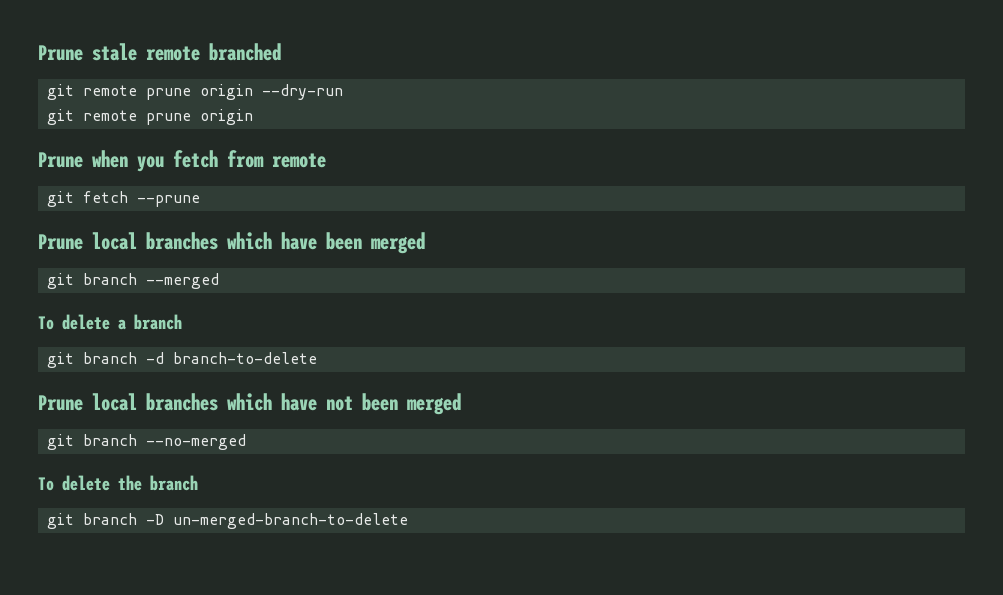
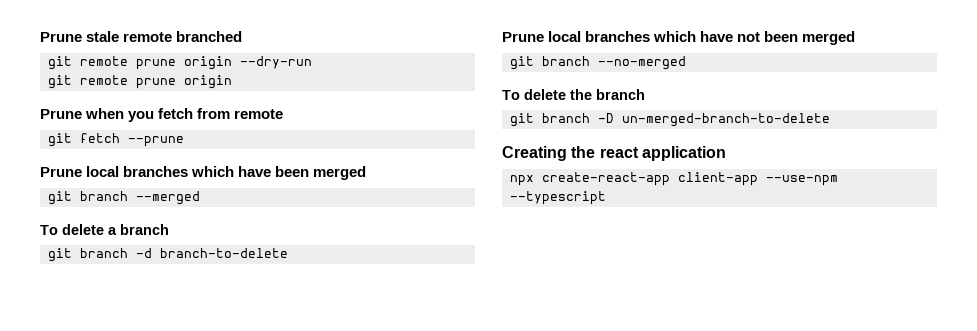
(409, 521) none -> [502,146,726,161] [510,172,839,186] [510,191,607,205] // Creating the react application // npx create-react-app client-app --use-npm --typescript

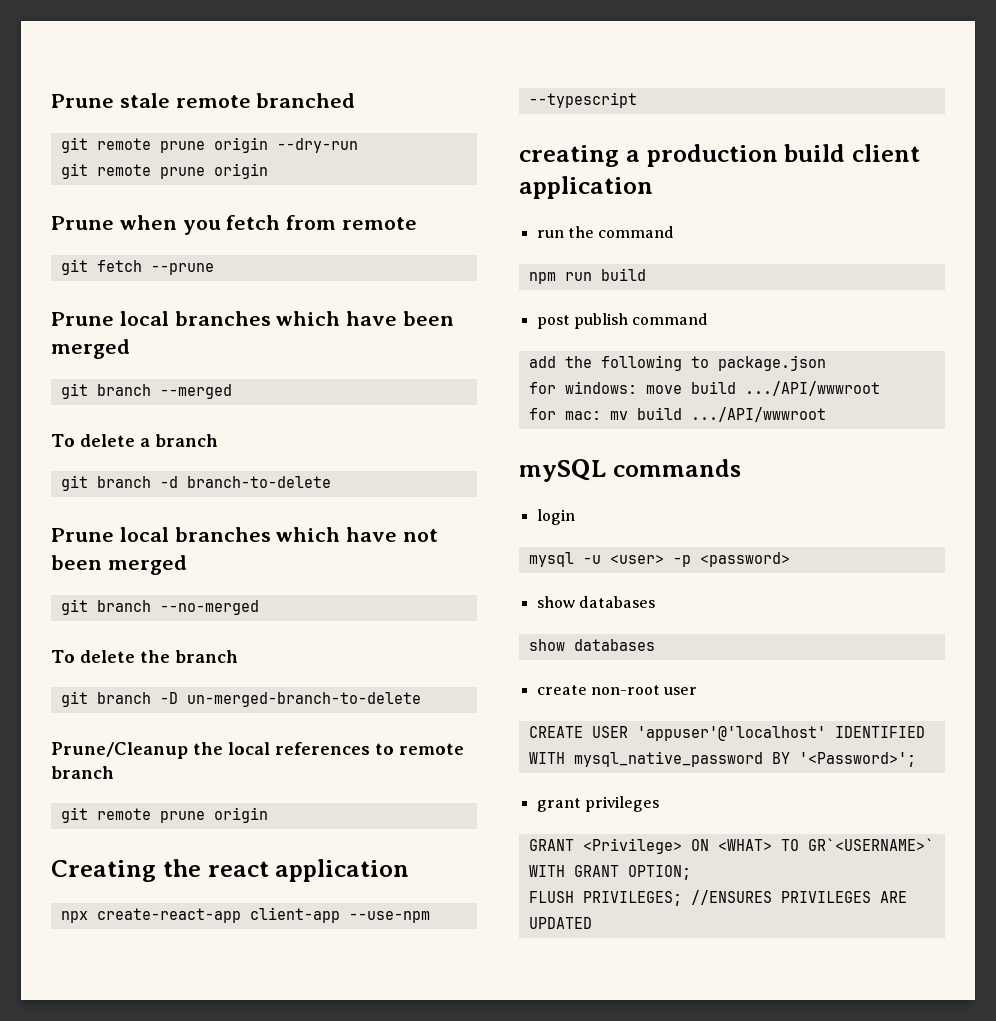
(831, 120) none -> [51,742,464,759] [51,766,114,779] [60,807,268,823] // Prune/Cleanup the local references to remote branch // git remote prune origin
(607, 198) none -> [519,144,920,167] [519,176,653,199] [536,226,675,238] [528,268,646,284] [536,313,709,329] [528,355,826,371] [528,381,880,396] [528,407,826,422] [519,459,741,482] [536,509,575,525] [528,552,790,567] [536,596,655,608] [528,639,655,651] [536,685,698,695] [528,726,925,741] [528,751,916,767] [536,796,659,812] [528,838,934,854] [528,865,691,880] [528,890,907,906] [528,917,592,929] // creating a production build client application // run the command // npm run build // post publish command // add the following to package.json // for windows: move build .../API/wwwroot // for mac: mv build .../API/wwwroot // mySQL commands // login // mysql -u <user> -p <password> // show databases // show databases // create non-root user // CREATE USER 'appuser'@'localhost' IDENTIFIED WITH mysql_native_password BY '<Password>'; // grant privileges // GRANT <Privilege> ON <WHAT> TO GR`<USERNAME>` WITH GRANT OPTION; // FLUSH PRIVILEGES; //ENSURES PRIVILEGES ARE UPDATED

